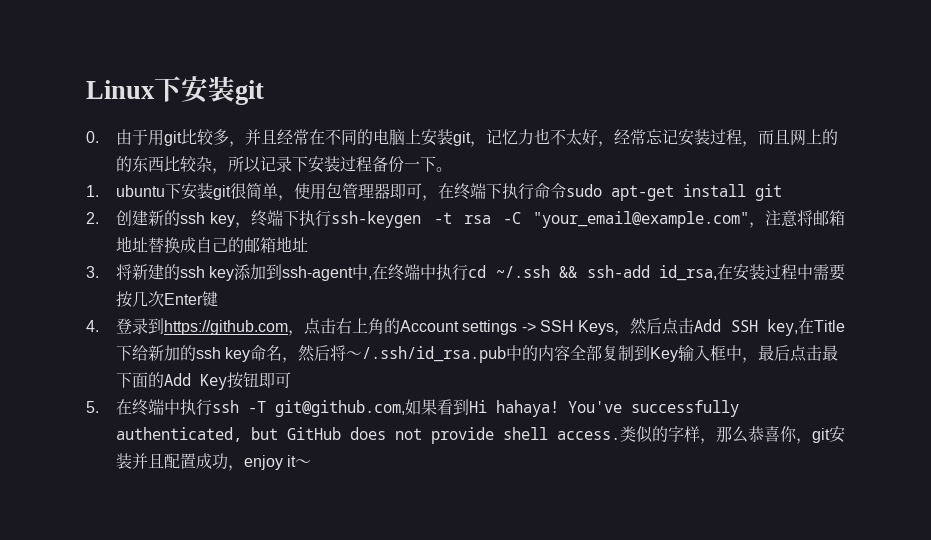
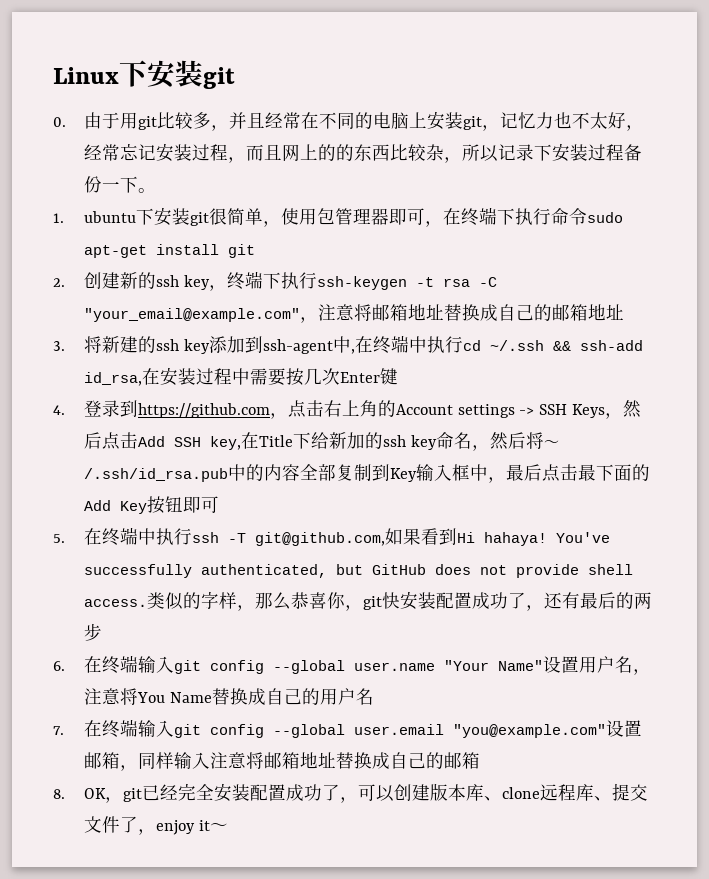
[829,426,846,443] [115,453,228,470] 安装并且配置成功 -> [381,591,652,611] [83,623,102,641] [53,655,651,675] [83,688,374,705] [53,719,642,738] [83,752,480,771] [53,783,648,803] [83,816,138,833] 快安装配置成功了，还有最后的两步 // 6.在终端输入git config --global user.name "Your Name"设置用户名，注意将You Name替换成自己的用户名 // 7.在终端输入git config --global user.email "you@example.com"设置邮箱，同样输入注意将邮箱地址替换成自己的邮箱 // 8. OK，git已经完全安装配置成功了，可以创建版本库、clone远程库、提交文件了

